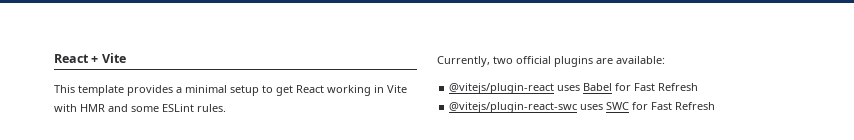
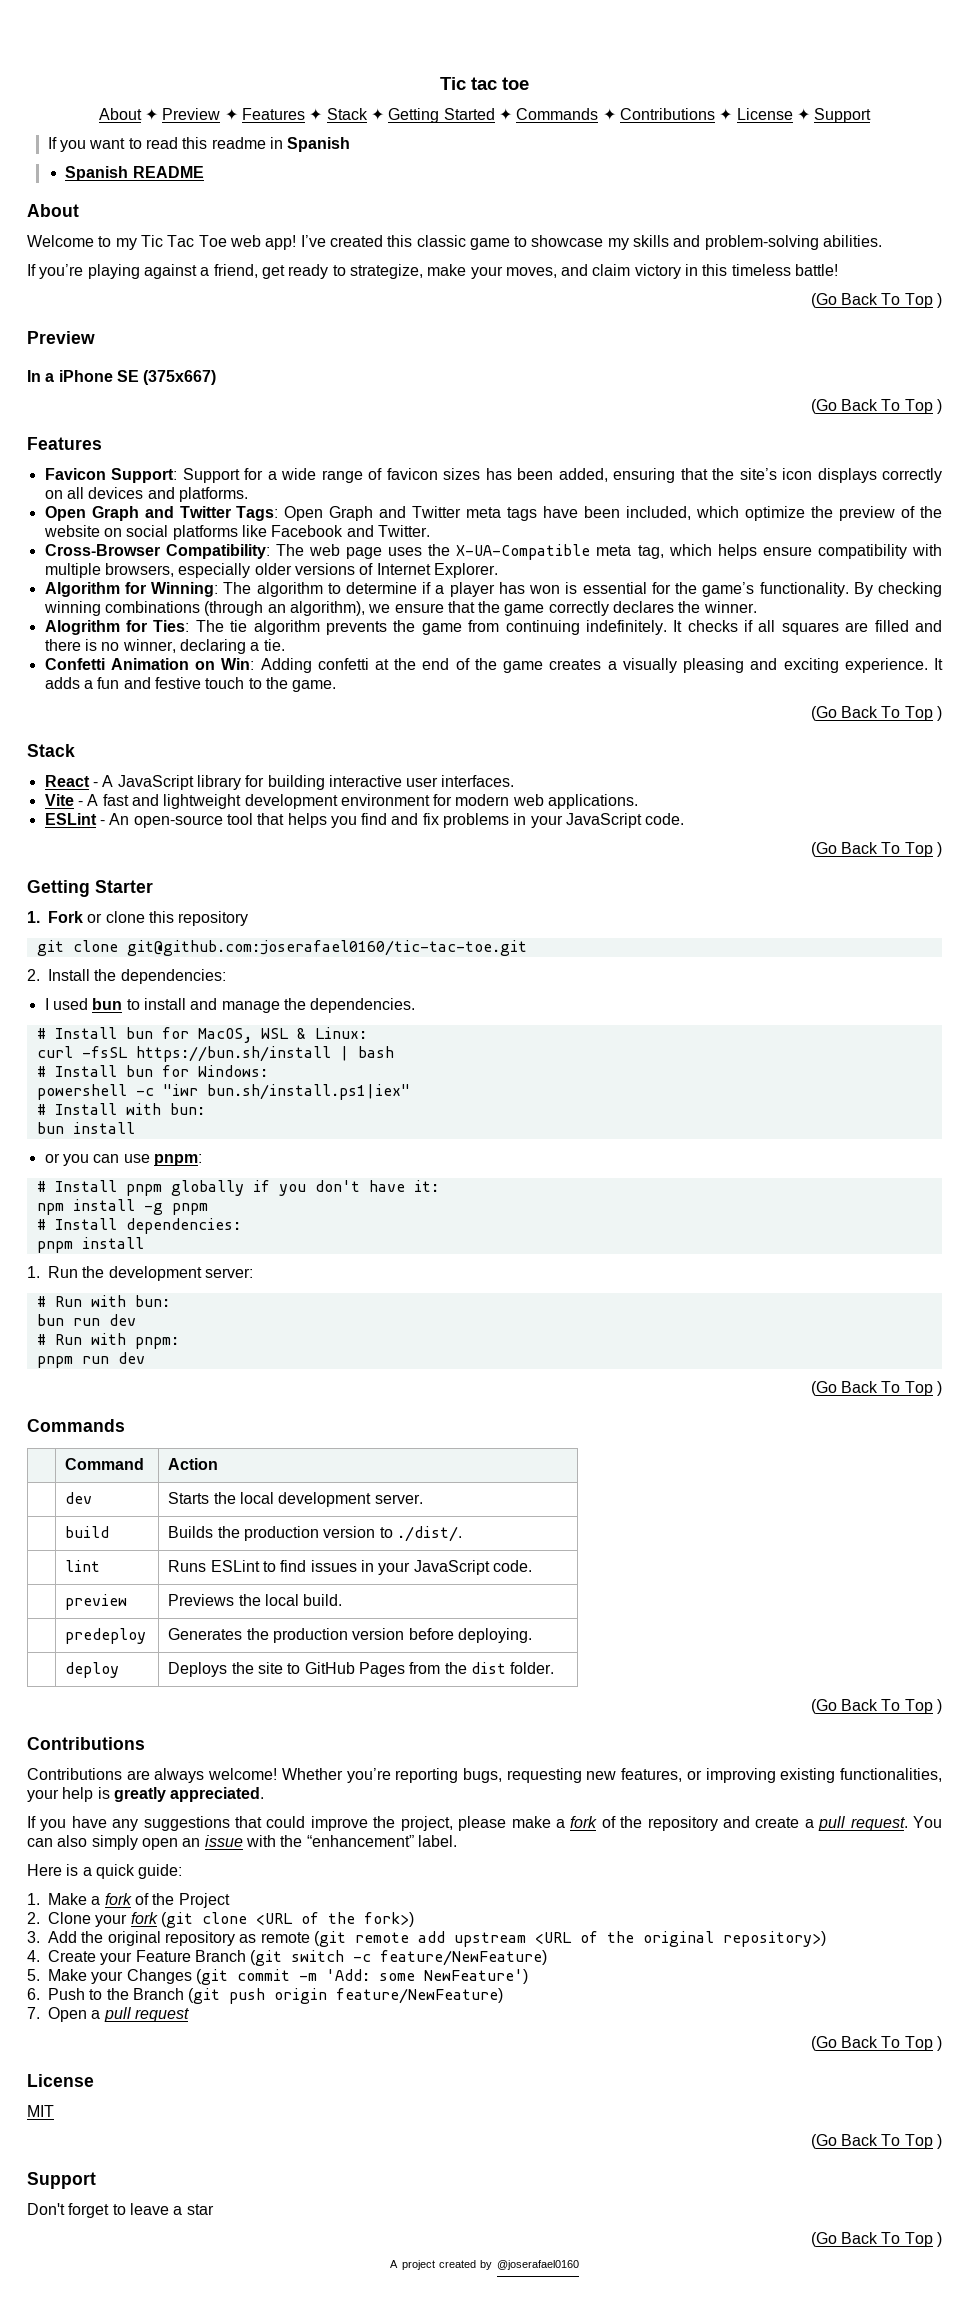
[54,53,126,63] [54,85,407,96] [54,104,226,112] [437,56,665,67] [449,83,699,94] [449,102,716,113] React + Vite // This template provides a minimal setup to get React working in Vite with HMR and some ESLint rules. // Currently, two official plugins are available: // @vitejs/plugin-react uses Babel for Fast Refresh // @vitejs/plugin-react-swc uses SWC for Fast Refresh -> [440,77,529,90] [98,108,872,123] [47,137,351,152] [65,166,204,181] [27,204,79,217] [27,235,883,250] [27,264,839,279] [810,293,943,308] [27,331,95,344] [27,370,217,385] [810,399,943,414] [27,437,102,450] [44,468,942,483] [44,487,248,502] [44,506,942,521] [43,525,430,540] [44,544,943,560] [44,563,498,578] [44,582,943,597] [43,601,757,616] [44,620,943,635] [44,639,285,654] [44,658,944,673] [44,677,337,692] [810,706,943,721] [27,744,75,757] [44,775,515,790] [44,794,639,809] [44,813,685,828] [810,842,943,857] [27,880,153,897] [27,911,249,926] [36,940,527,956] [27,969,226,984] [44,998,416,1013] [36,1027,367,1043] [36,1046,394,1062] [36,1065,268,1077] [36,1084,410,1100] [36,1103,205,1115] [36,1122,135,1134] [44,1153,202,1166] [36,1180,439,1196] [36,1199,208,1215] [36,1218,241,1234] [36,1237,144,1253] [27,1266,253,1281] [36,1295,170,1307] [36,1314,136,1326] [36,1333,179,1349] [36,1352,145,1368] [810,1381,943,1396] [27,1419,125,1432] [65,1458,145,1470] [168,1458,219,1470] [65,1492,93,1504] [168,1492,423,1507] [65,1526,110,1538] [168,1526,462,1542] [65,1560,101,1572] [168,1560,532,1575] [65,1594,128,1610] [168,1594,343,1606] [65,1628,147,1644] [168,1628,532,1643] [65,1662,120,1678] [168,1662,555,1677] [810,1699,943,1714] [27,1737,145,1750] [27,1768,942,1783] [27,1787,265,1802] [27,1816,942,1831] [27,1835,457,1850] [27,1864,183,1879] [27,1893,230,1908] [27,1912,414,1928] [27,1931,826,1947] [27,1950,548,1966] [27,1969,528,1985] [27,1988,504,2004] [27,2007,189,2022] [810,2036,943,2051] [27,2074,94,2087] [27,2105,54,2117] [810,2134,943,2149] [27,2172,96,2189] [27,2203,214,2218] [810,2232,943,2247] [390,2260,579,2270] Tic tac toe // About ✦ Preview ✦ Features ✦ Stack ✦ Getting Started ✦ Commands ✦ Contributions ✦ License ✦ Support // If you want to read this readme in Spanish // Spanish README // About // Welcome to my Tic Tac Toe web app! I’ve created this classic game to showcase my skills and problem-solving abilities. // If you’re playing against a friend, get ready to strategize, make your moves, and claim victory in this timeless battle! // (Go Back To Top ) // Preview // In a iPhone SE (375x667) // (Go Back To Top ) // Features // Favicon Support: Support for a wide range of favicon sizes has been added, ensuring that the site’s icon displays correctly on all devices and platforms. // Open Graph and Twitter Tags: Open Graph and Twitter meta tags have been included, which optimize the preview of the website on social platforms like Facebook and Twitter. // Cross-Browser Compatibility: The web page uses the X-UA-Compatible meta tag, which helps ensure compatibility with multiple browsers, especially older versions of Internet Explorer. // Algorithm for Winning: The algorithm to determine if a player has won is essential for the game’s functionality. By checking winning combinations (through an algorithm), we ensure that the game correctly declares the winner. // Alogrithm for Ties: The tie algorithm prevents the game from continuing indefinitely. It checks if all squares are filled and there is no winner, declaring a tie. // Confetti Animation on Win: Adding confetti at the end of the game creates a visually pleasing and exciting experience. It adds a fun and festive touch to the game. // (Go Back To Top ) // Stack // React - A JavaScript library for building interactive user interfaces. // Vite - A fast and lightweight development environment for modern web applications. // ESLint - An open-source tool that helps you find and fix problems in your JavaScript code. // (Go Back To Top ) // Getting Starter // 1. Fork or clone this repository // git clone git@github.com:joserafael0160/tic-tac-toe.git // 2. Install the dependencies: // I used bun to install and manage the dependencies. // # Install bun for MacOS, WSL & Linux: // curl -fsSL https://bun.sh/install | bash // # Install bun for Windows: // powershell -c "iwr bun.sh/install.ps1|iex" // # Install with bun: // bun install // or you can use pnpm: // # Install pnpm globally if you don't have it: // npm install -g pnpm // # Install dependencies: // pnpm install // 1. Run the development server: // # Run with bun: // bun run dev // # Run with pnpm: // pnpm run dev // (Go Back To Top ) // Commands // | Command | Action // | dev | Starts the local development server. // | build | Builds the production version to ./dist/. // | lint | Runs ESLint to find issues in your JavaScript code. // | preview | Previews the local build. // | predeploy | Generates the production version before deploying. // | deploy | Deploys the site to GitHub Pages from the dist folder. // (Go Back To Top ) // Contributions // Contributions are always welcome! Whether you’re reporting bugs, requesting new features, or improving existing functionalities, your help is greatly appreciated. // If you have any suggestions that could improve the project, please make a fork of the repository and create a pull request. You can also simply open an issue with the “enhancement” label. // Here is a quick guide: // 1. Make a fork of the Project // 2. Clone your fork (git clone <URL of the fork>) // 3. Add the original repository as remote (git remote add upstream <URL of the original repository>) // 4. Create your Feature Branch (git switch -c feature/NewFeature) // 5. Make your Changes (git commit -m 'Add: some NewFeature') // 6. Push to the Branch (git push origin feature/NewFeature) // 7. Open a pull request // (Go Back To Top ) // License // MIT // (Go Back To Top ) // Support // Don't forget to leave a star // (Go Back To Top ) // A project created by @joserafael0160

